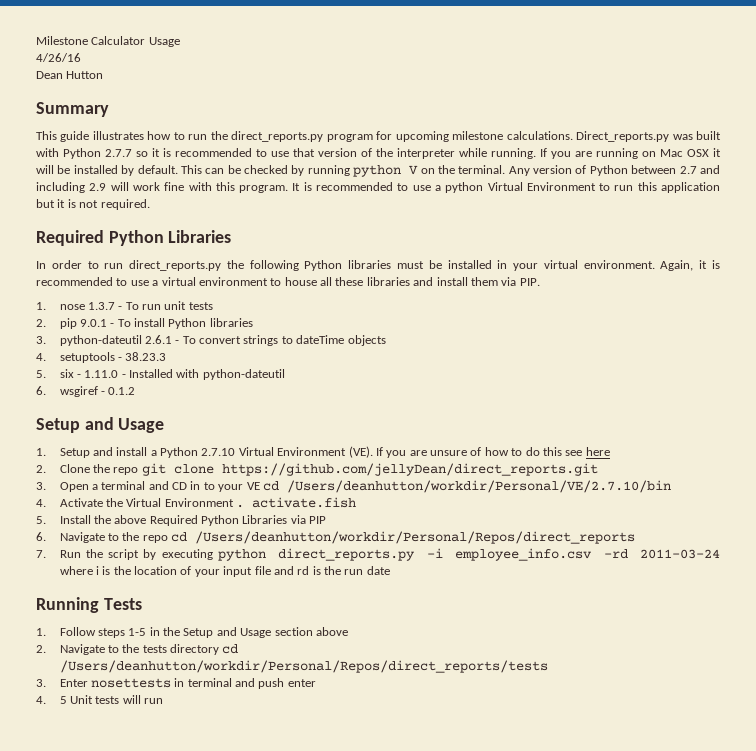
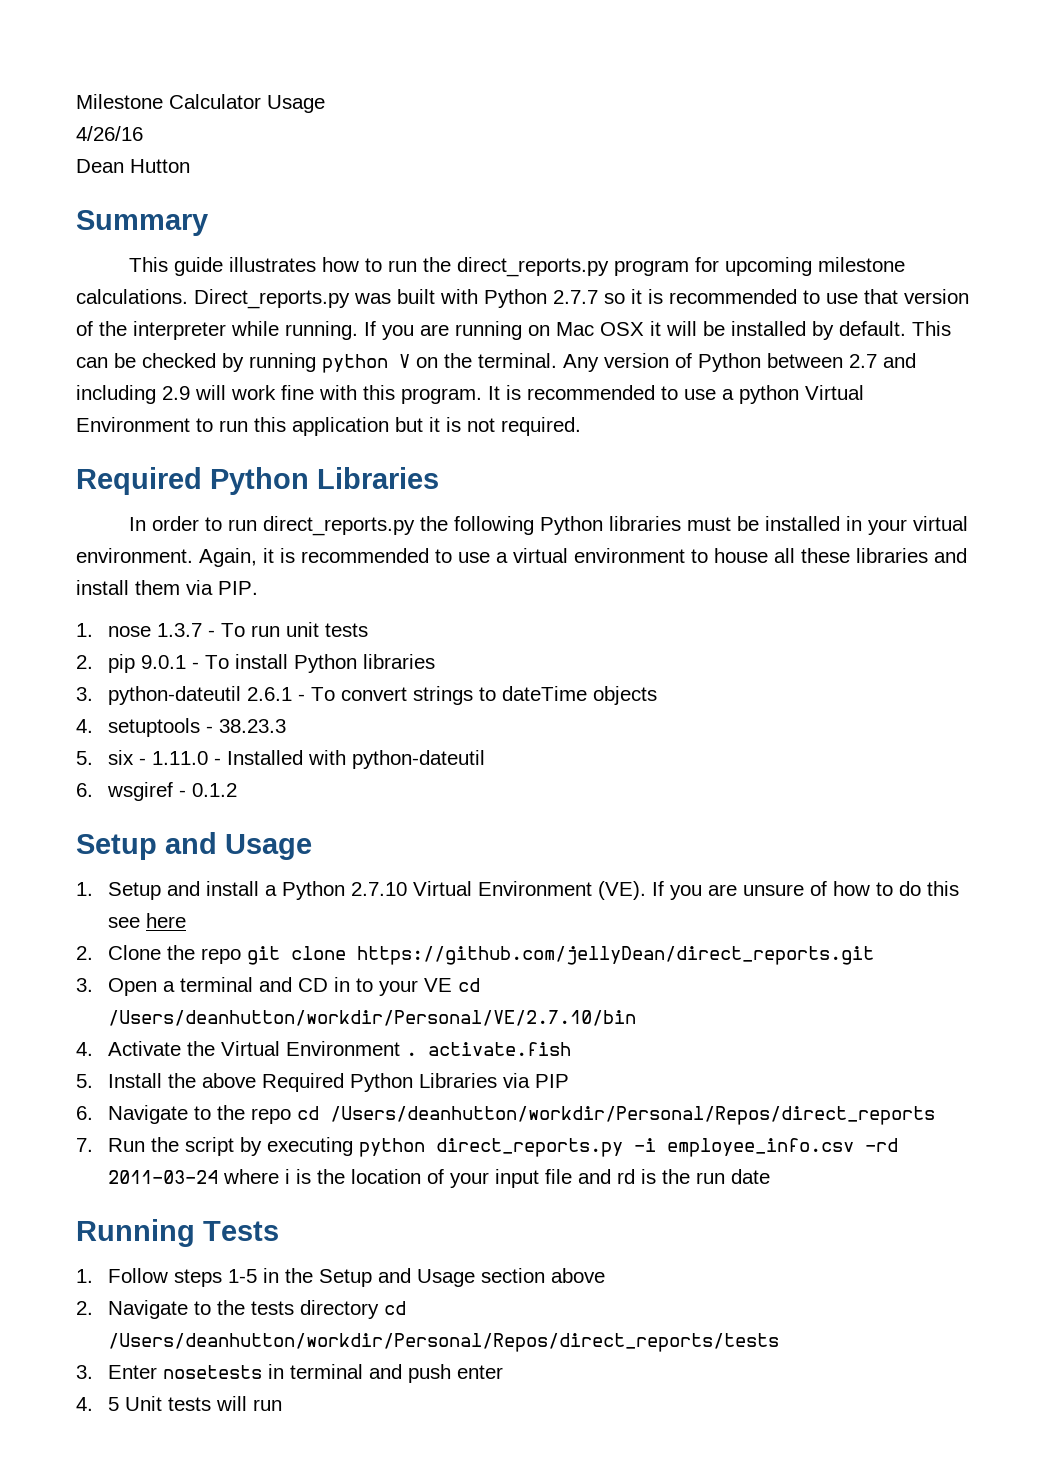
[90,678,171,688] nosettests -> [162,1365,262,1379] nosetests

